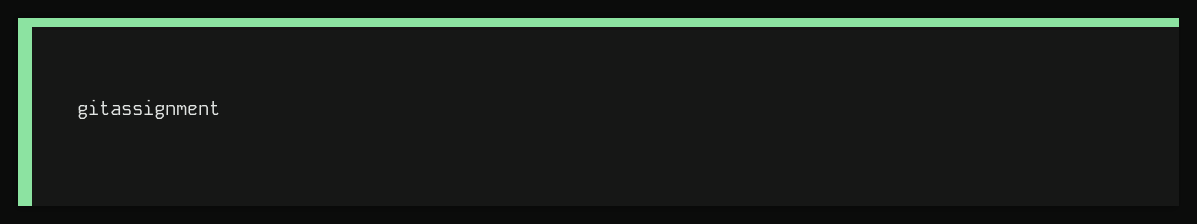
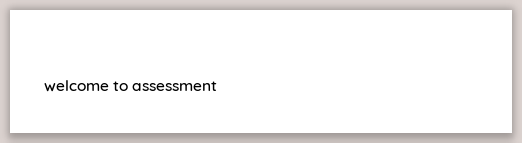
[77,99,220,119] gitassignment -> [44,80,218,92] welcome to assessment

